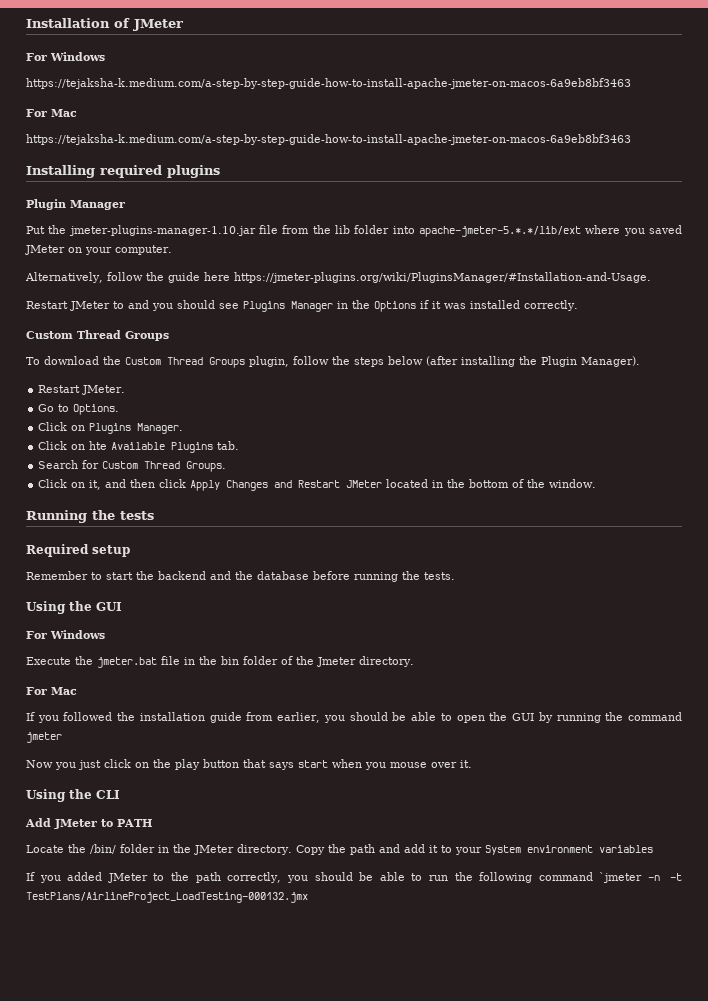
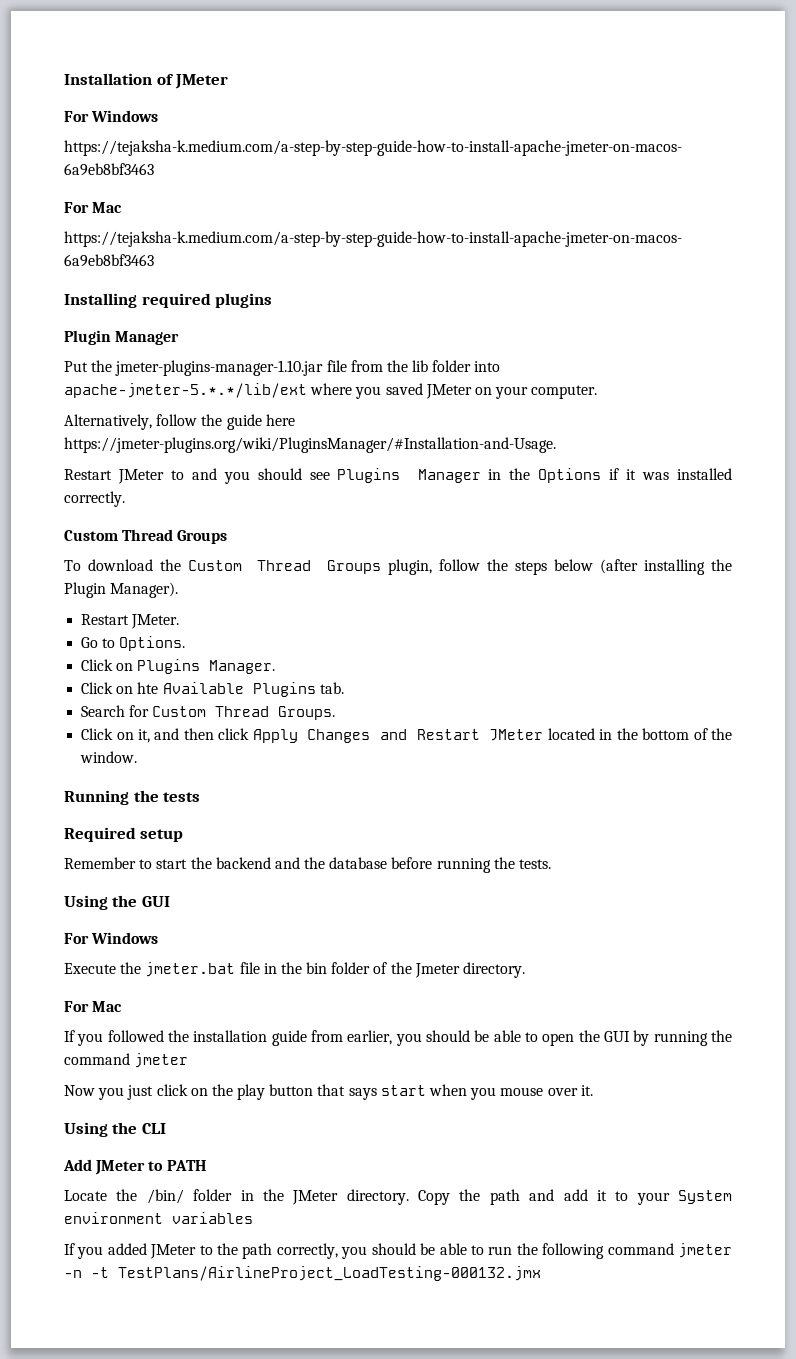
[599,872,643,883] `jmeter -> [678,1243,733,1258] jmeter

